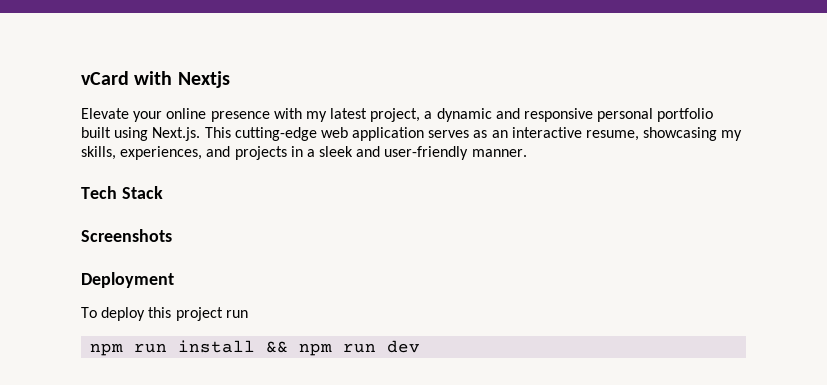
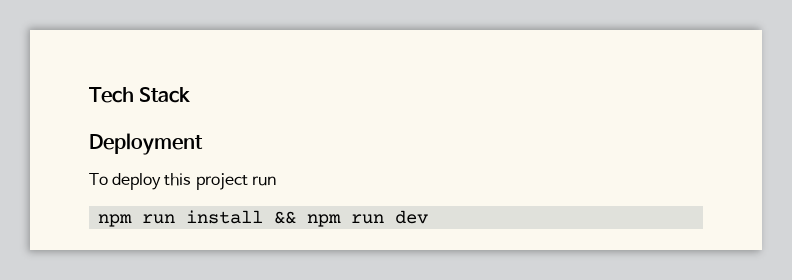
[81,71,230,88] [81,108,714,122] [81,127,743,141] [81,146,527,160] vCard with Nextjs // Elevate your online presence with my latest project, a dynamic and responsive personal portfolio built using Next.js. This cutting-edge web application serves as an interactive resume, showcasing my skills, experiences, and projects in a sleek and user-friendly manner. // -> (89, 95) none
[81,229,172,242] // Screenshots -> (191, 95) none

